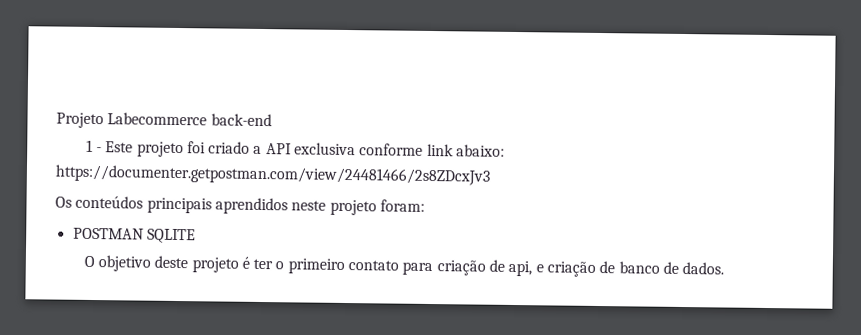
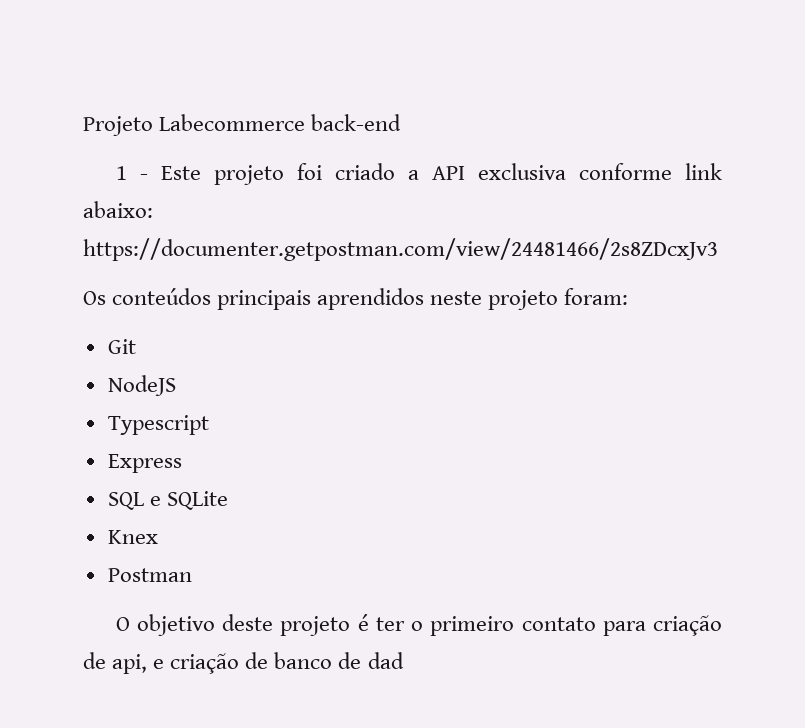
[72,227,196,244] POSTMAN SQLITE -> [107,339,136,354] [107,375,176,396] [107,415,209,435] [107,454,182,473] [107,491,228,510] [107,530,158,544] [107,568,192,582] Git // NodeJS // Typescript // Express // SQL e SQLite // Knex // Postman
[682,262,725,275] dados. -> [367,652,404,669] dad

